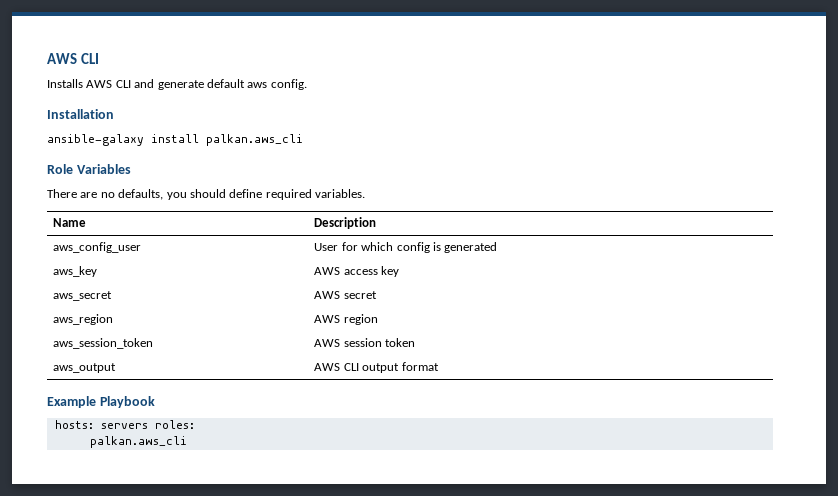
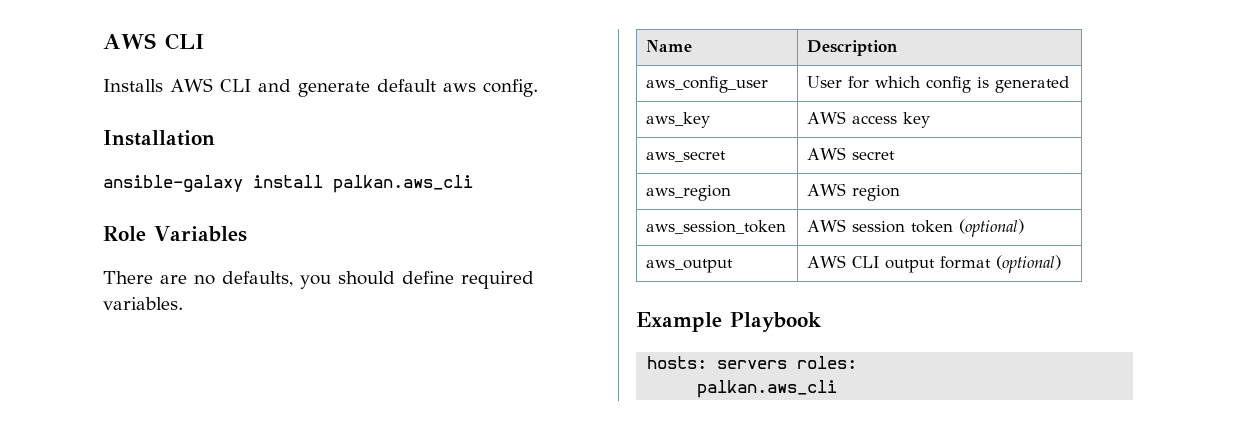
(416, 342) none -> [959,219,1025,237] (optional)
(439, 366) none -> [996,255,1062,273] (optional)

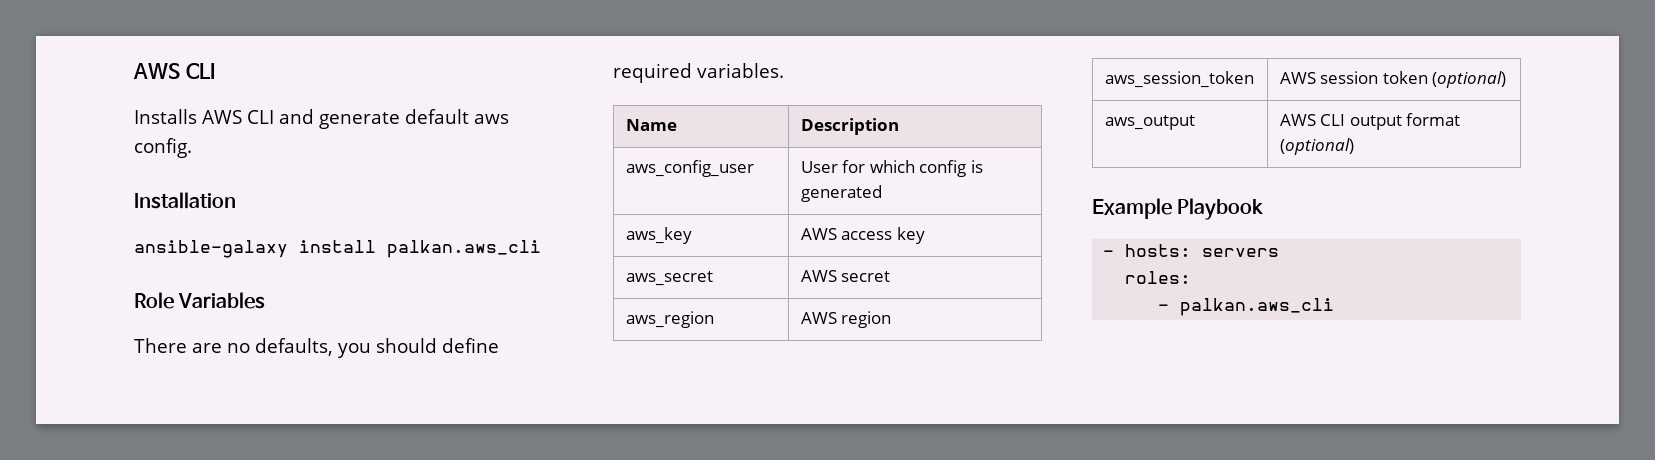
(822, 322) none -> [1103,250,1115,257] -
(788, 364) none -> (1280, 252) //
(858, 362) none -> [1158,304,1170,311] -

